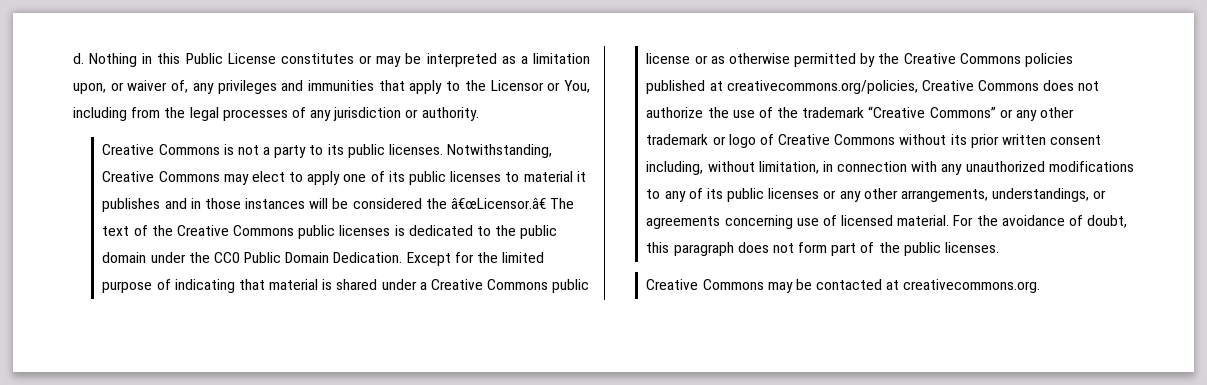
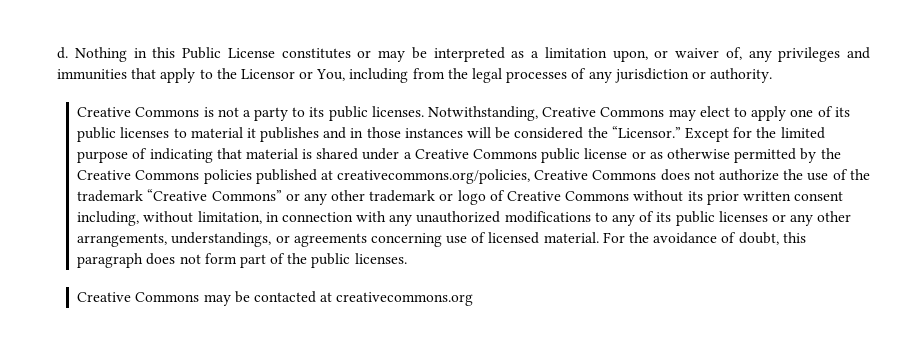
[450,198,575,209] [102,225,558,239] [102,252,403,263] â€œLicensor.â€ The text of the Creative Commons public licenses is dedicated to the public domain under the CC0 Public Domain Dedication. -> [611,126,681,138] “Licensor.”
[903,279,1041,293] creativecommons.org. -> [336,292,474,306] creativecommons.org

